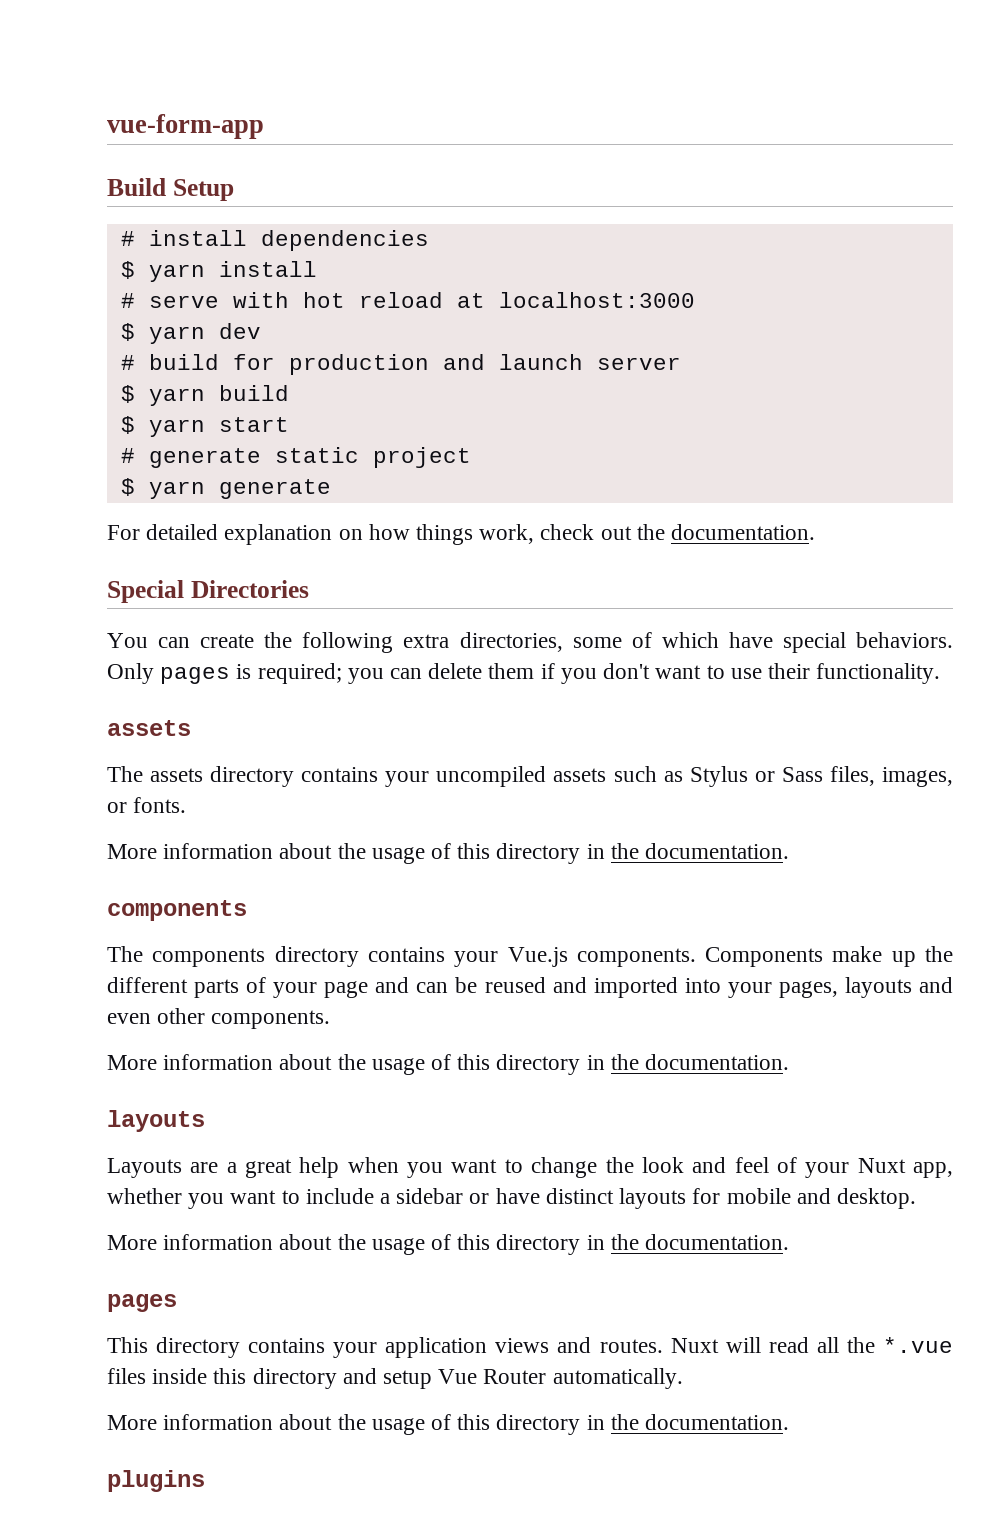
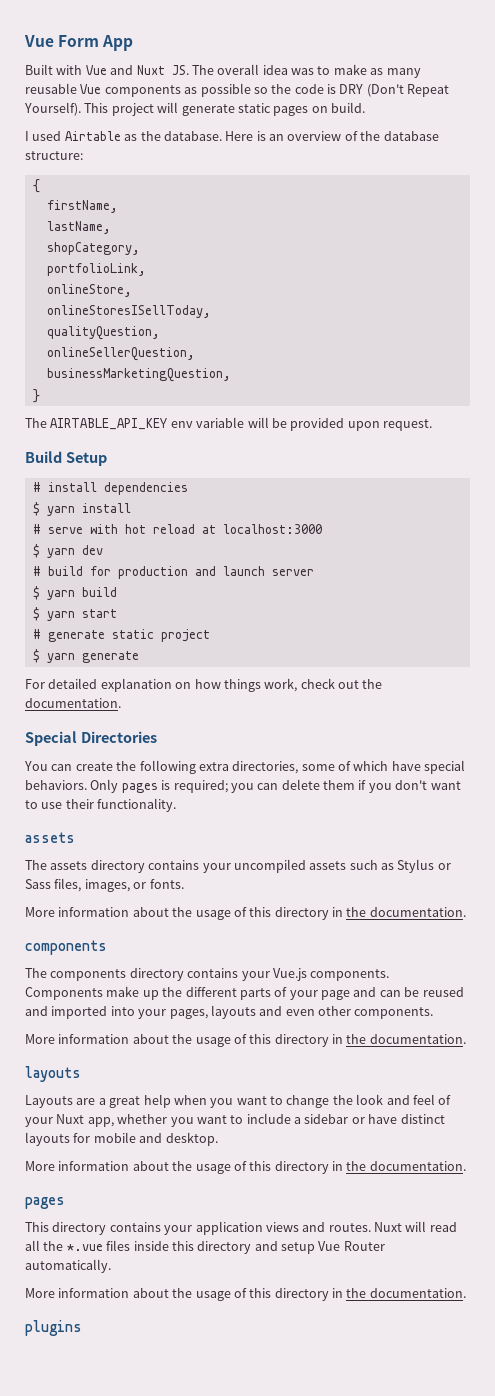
[107,114,264,139] vue-form-app -> [24,35,134,51] [25,64,421,78] [25,83,450,97] [24,102,365,116] [25,131,439,141] [25,151,83,160] [32,179,40,193] [46,200,118,213] [46,221,111,234] [46,242,140,255] [46,263,146,276] [46,284,132,297] [46,305,211,318] [46,326,160,340] [46,347,195,361] [46,368,231,382] [32,389,40,403] [25,417,432,431] Vue Form App // Built with Vue and Nuxt JS. The overall idea was to make as many reusable Vue components as possible so the code is DRY (Don't Repeat Yourself). This project will generate static pages on build. // I used Airtable as the database. Here is an overview of the database structure: // { // firstName, // lastName, // shopCategory, // portfolioLink, // onlineStore, // onlineStoresISellToday, // qualityQuestion, // onlineSellerQuestion, // businessMarketingQuestion, // } // The AIRTABLE_API_KEY env variable will be provided upon request.

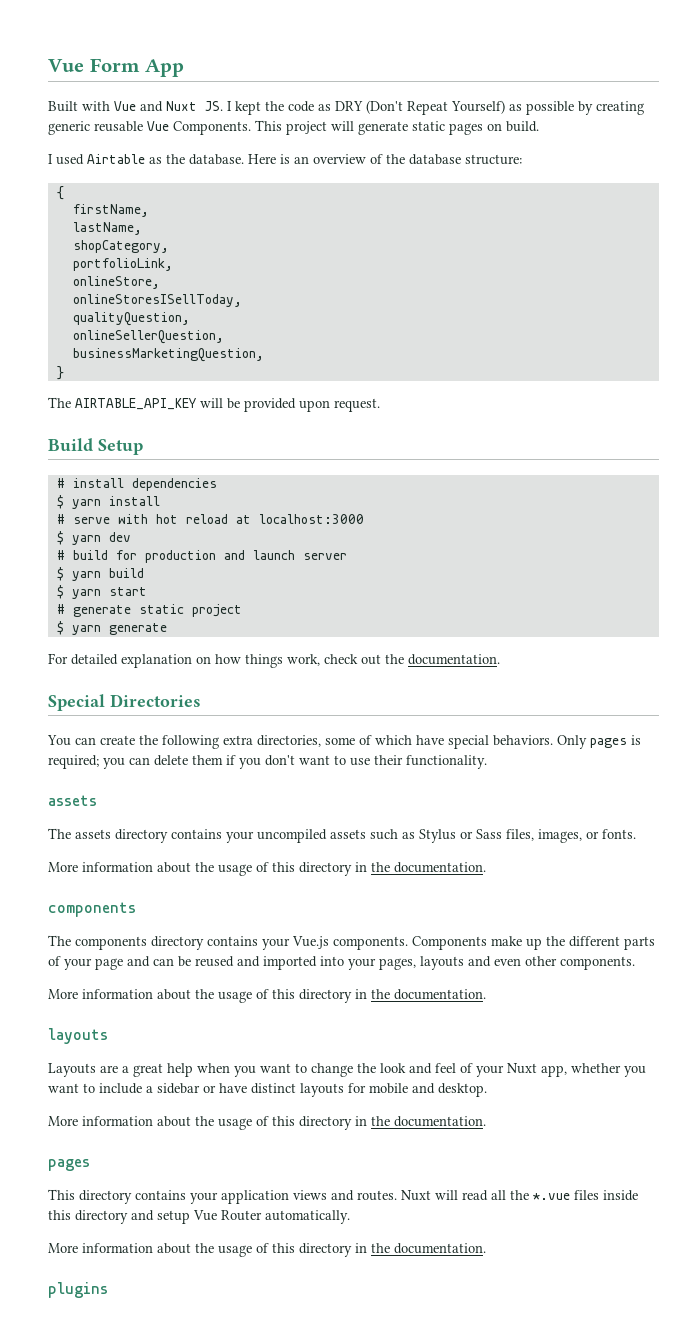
[191,64,421,78] [25,83,268,97] The overall idea was to make as many reusable Vue components as possible so -> [227,101,261,115] I kept
[327,84,336,94] is -> [318,104,331,111] as
[24,102,81,116] Yourself). -> [451,100,644,115] [48,121,251,135] Yourself) as possible by creating generic reusable Vue Components.
[170,417,245,428] env variable -> (196, 404) none

